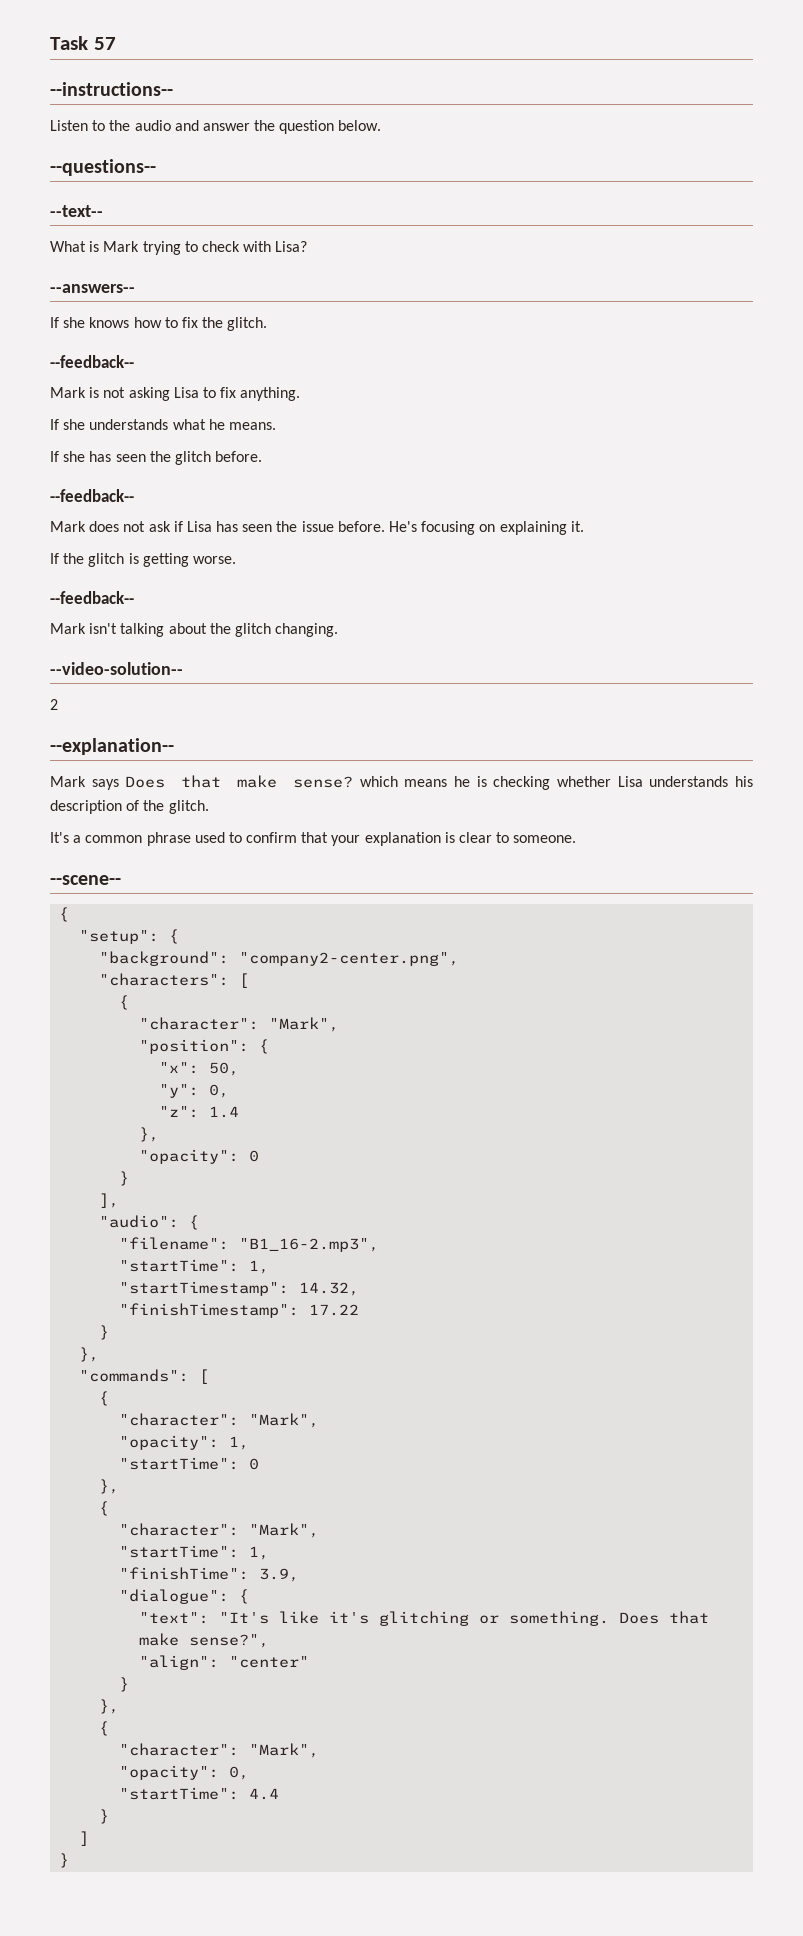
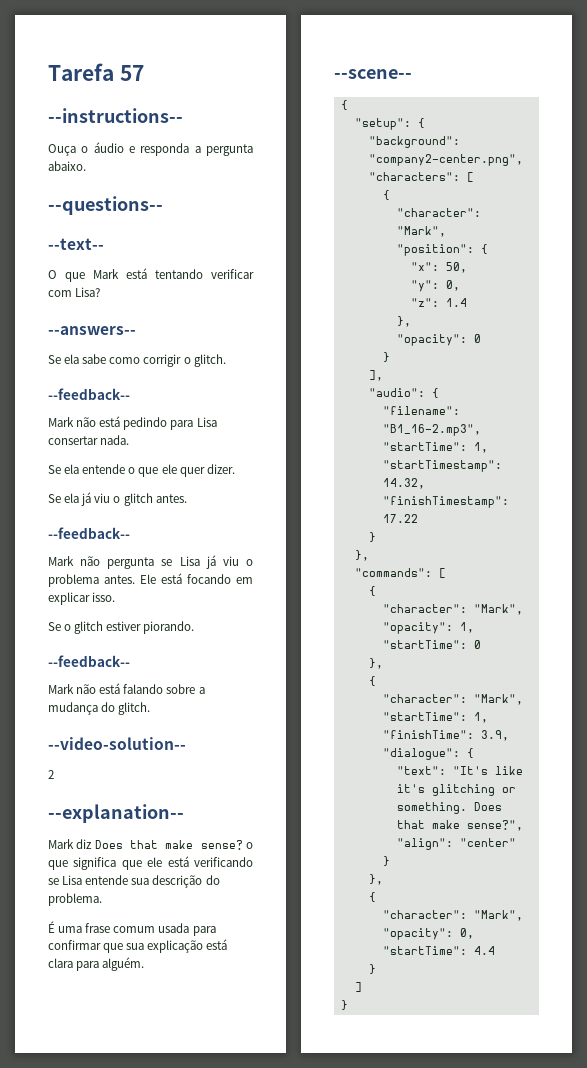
[50,36,88,50] Task -> [48,63,114,81] Tarefa
[50,120,382,134] [50,159,156,176] [50,205,103,217] [50,241,308,255] [50,284,135,293] [50,317,268,331] [50,355,134,368] [50,387,301,401] [50,419,276,430] [50,451,263,465] [50,489,134,502] [50,521,584,535] [50,553,236,567] [50,591,134,604] [50,623,339,637] Listen to the audio and answer the question below. // --questions-- // --text-- // What is Mark trying to check with Lisa? // --answers-- // If she knows how to fix the glitch. // --feedback-- // Mark is not asking Lisa to fix anything. // If she understands what he means. // If she has seen the glitch before. // --feedback-- // Mark does not ask if Lisa has seen the issue before. He's focusing on explaining it. // If the glitch is getting worse. // --feedback-- // Mark isn't talking about the glitch changing. -> [48,142,253,156] [48,161,86,171] [48,196,163,215] [48,238,104,250] [48,268,254,282] [48,287,101,297] [48,326,136,335] [48,354,226,367] [48,388,130,400] [48,416,217,430] [48,435,130,445] [48,464,235,477] [48,492,187,506] [48,527,130,539] [48,555,253,569] [48,573,253,587] [48,592,116,605] [48,621,195,634] [48,655,130,667] [48,683,205,694] [48,702,151,715] Ouça o áudio e responda a pergunta abaixo. // --questions-- // --text-- // O que Mark está tentando verificar com Lisa? // --answers-- // Se ela sabe como corrigir o glitch. // --feedback-- // Mark não está pedindo para Lisa consertar nada. // Se ela entende o que ele quer dizer. // Se ela já viu o glitch antes. // --feedback-- // Mark não pergunta se Lisa já viu o problema antes. Ele está focando em explicar isso. // Se o glitch estiver piorando. // --feedback-- // Mark não está falando sobre a mudança do glitch.
[91,779,119,790] says -> [76,839,93,849] diz
[359,776,754,790] [50,800,209,814] [50,832,577,846] which means he is checking whether Lisa understands his description of the glitch. // It's a common phrase used to confirm that your explanation is clear to someone. -> [246,842,253,849] [48,856,254,870] [48,875,220,888] [48,893,102,906] [48,921,216,936] [48,939,228,953] [48,957,145,971] o que significa que ele está verificando se Lisa entende sua descrição do problema. // É uma frase comum usada para confirmar que sua explicação está clara para alguém.

